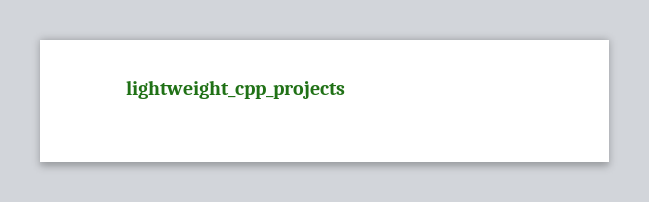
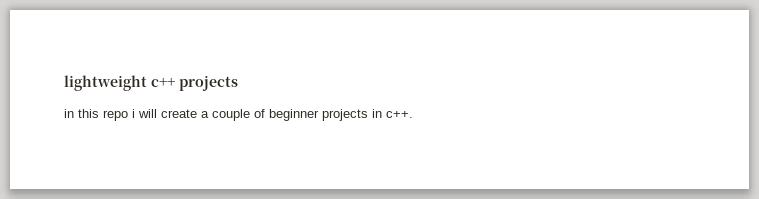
[126,80,345,99] lightweight_cpp_projects -> [64,75,238,91] [64,109,413,121] lightweight c++ projects // in this repo i will create a couple of beginner projects in c++.

